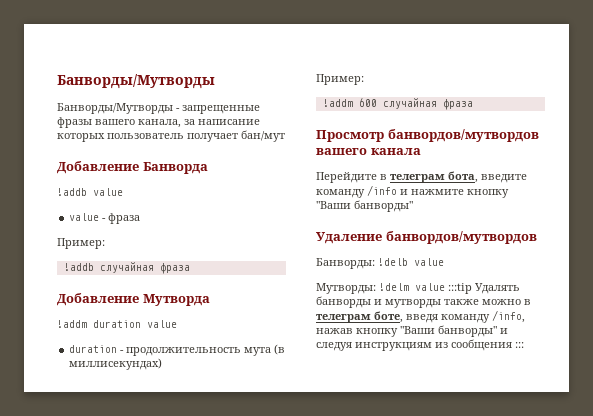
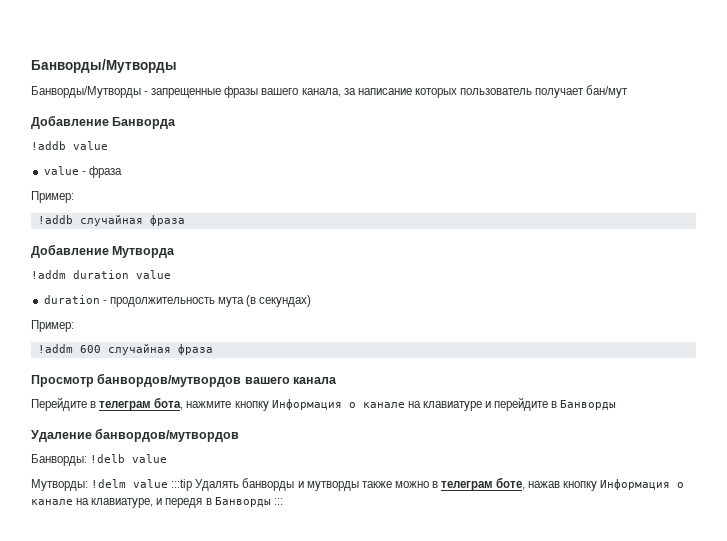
[69,358,163,370] миллисекундах) -> [259,295,312,307] секундах)
[481,174,527,183] [316,185,509,198] [316,200,413,212] введите команду /info и нажмите кнопку "Ваши банворды" -> [186,397,617,411] нажмите кнопку Информация о канале на клавиатуре и перейдите в Банворды
[406,310,525,323] [316,325,508,337] [316,339,512,351] введя команду /info, нажав кнопку "Ваши банворды" и следуя инструкциям из сообщения -> [528,479,685,491] [31,497,271,508] нажав кнопку Информация о канале на клавиатуре, и передя в Банворды

